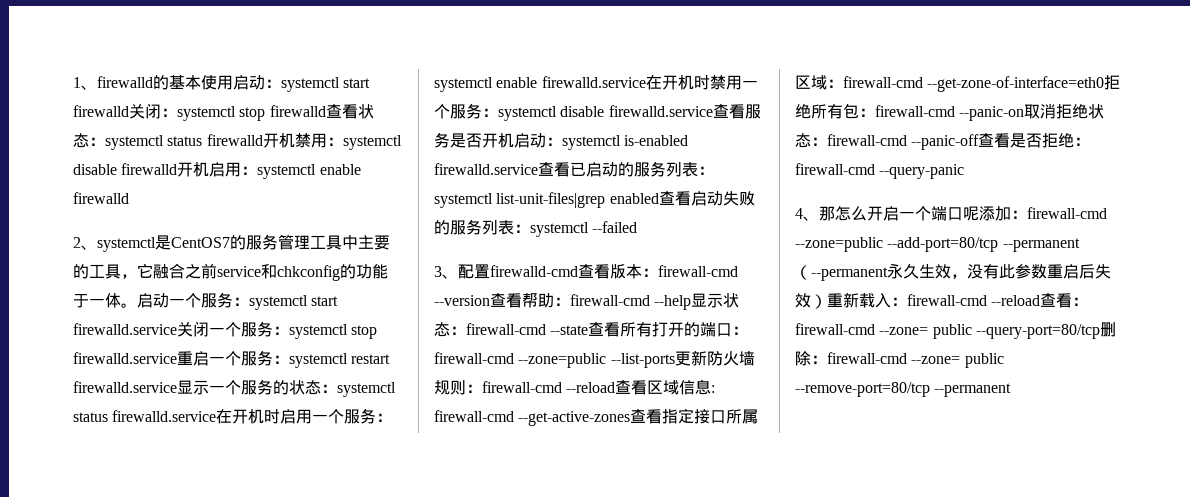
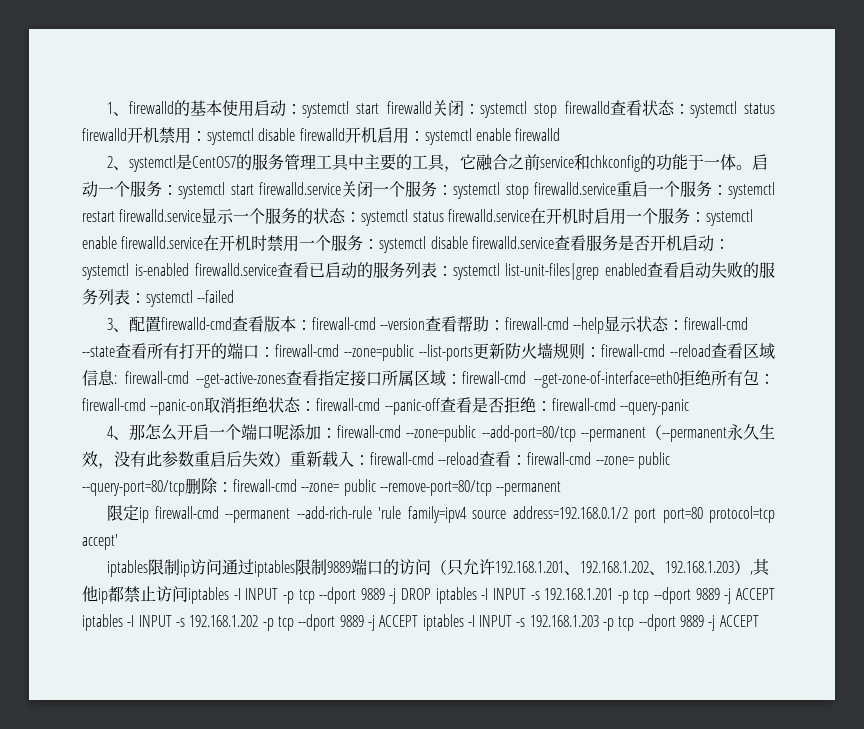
(1012, 390) none -> [106,505,776,523] [82,534,118,550] [106,559,770,577] [82,586,776,604] [82,614,759,631] // 限定ip firewall-cmd --permanent --add-rich-rule 'rule family=ipv4 source address=192.168.0.1/2 port port=80 protocol=tcp accept' // iptables限制ip访问通过iptables限制9889端口的访问（只允许192.168.1.201、192.168.1.202、192.168.1.203）,其他ip都禁止访问iptables -I INPUT -p tcp --dport 9889 -j DROP iptables -I INPUT -s 192.168.1.201 -p tcp --dport 9889 -j ACCEPT iptables -I INPUT -s 192.168.1.202 -p tcp --dport 9889 -j ACCEPT iptables -I INPUT -s 192.168.1.203 -p tcp --dport 9889 -j ACCEPT

